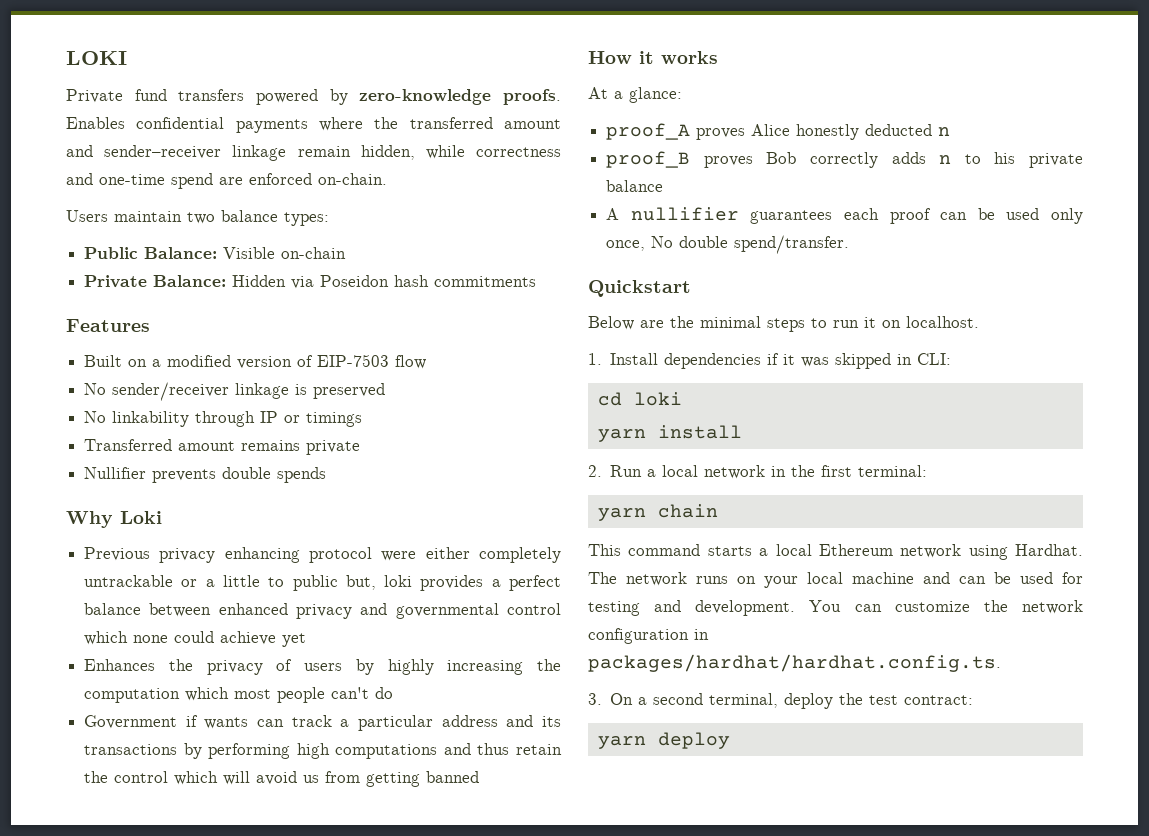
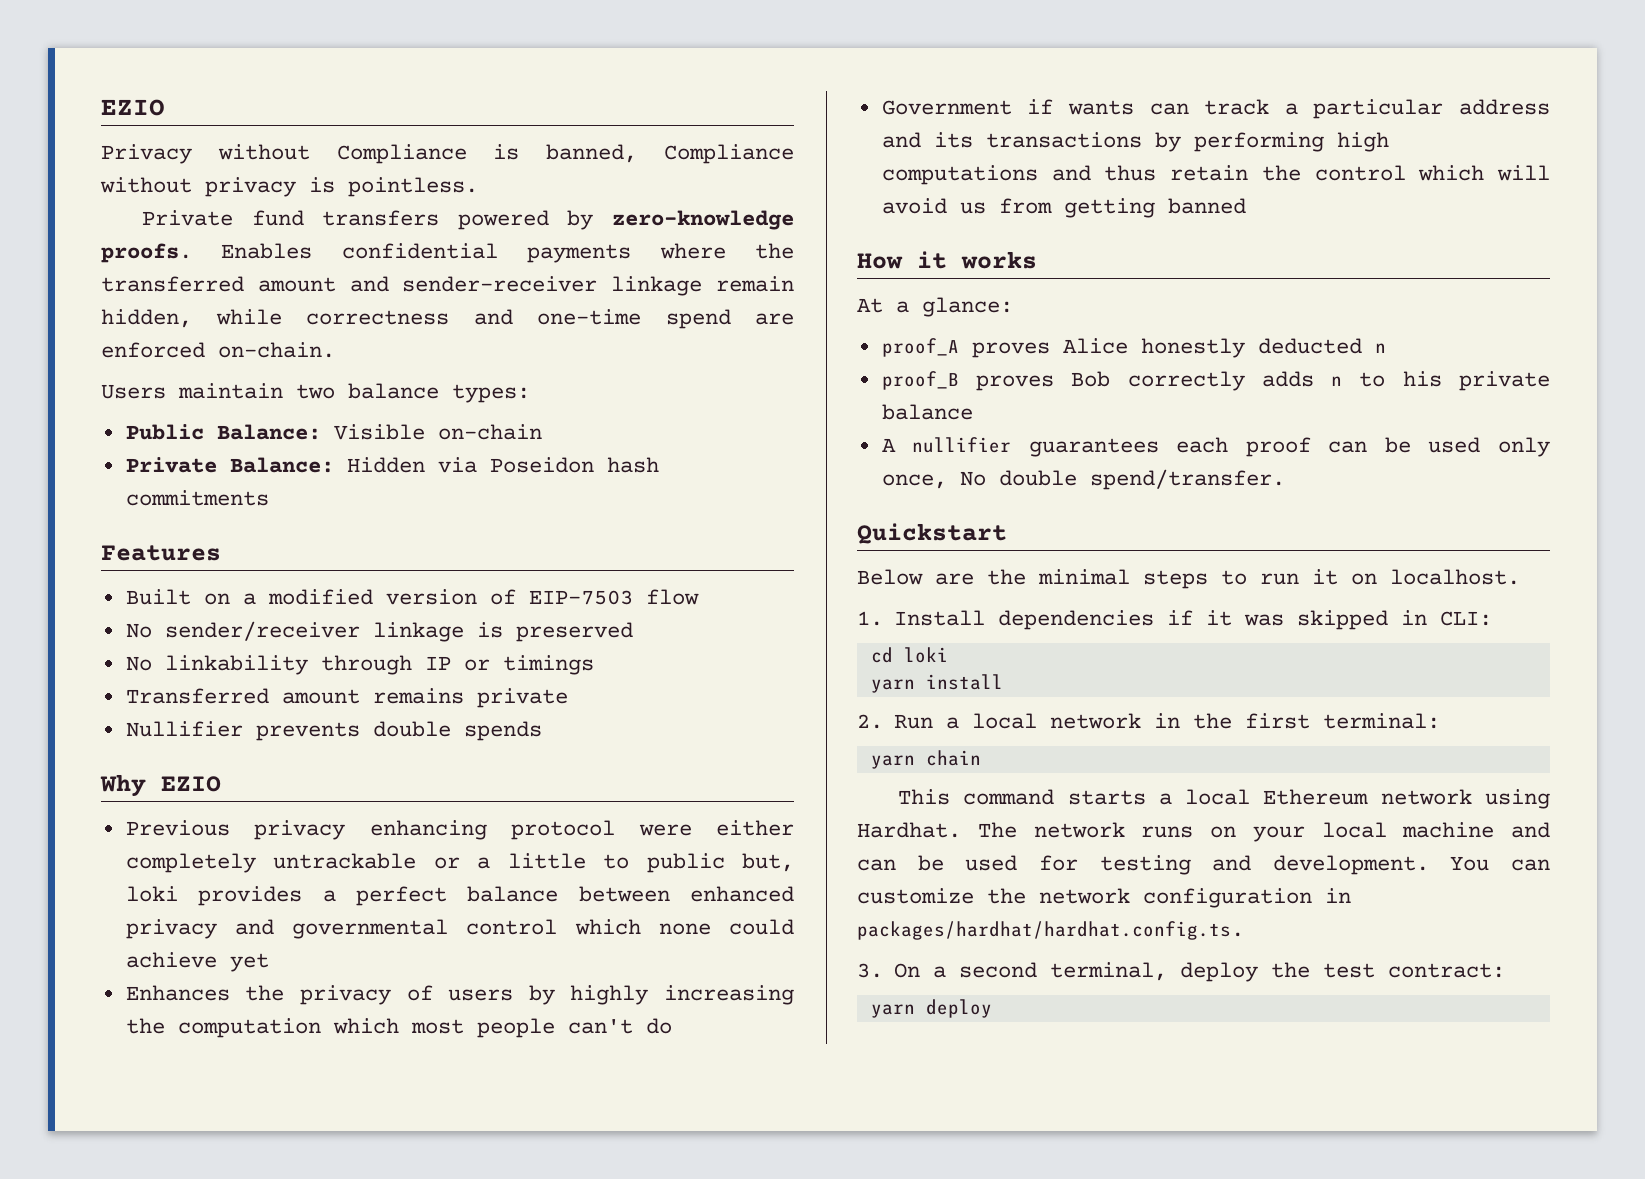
[66,51,127,65] LOKI -> [101,99,165,116] [101,144,794,164] [100,177,478,197] EZIO // Privacy without Compliance is banned, Compliance without privacy is pointless.
[120,511,162,524] Loki -> [161,776,221,792] EZIO

